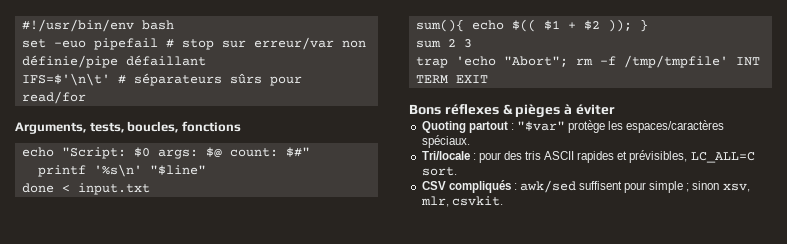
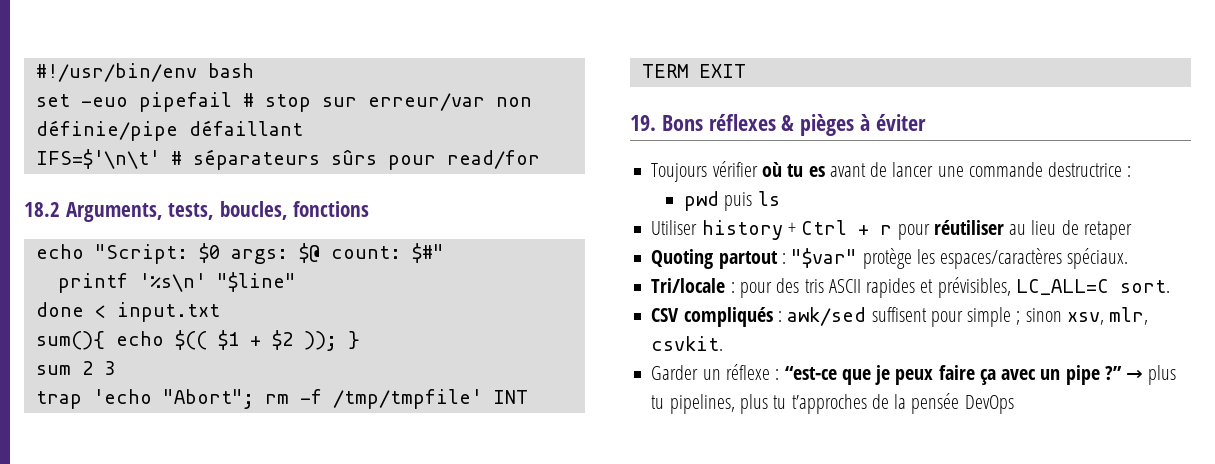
(86, 97) none -> [24,202,60,217] 18.2
(488, 79) none -> [630,115,656,131] 19.
(615, 109) none -> [651,161,1132,182] [684,191,780,211] [651,220,1132,240] // Toujours vérifier où tu es avant de lancer une commande destructrice : // pwd puis ls // Utiliser history + Ctrl + r pour réutiliser au lieu de retaper
(503, 201) none -> [651,364,1177,385] [651,393,1014,414] // Garder un réflexe : “est-ce que je peux faire ça avec un pipe ?” → plus tu pipelines, plus tu t’approches de la pensée DevOps

